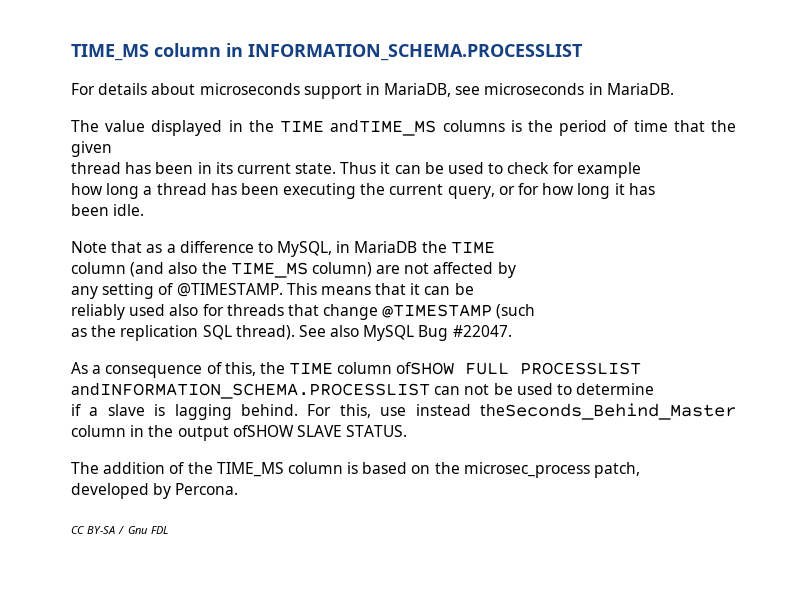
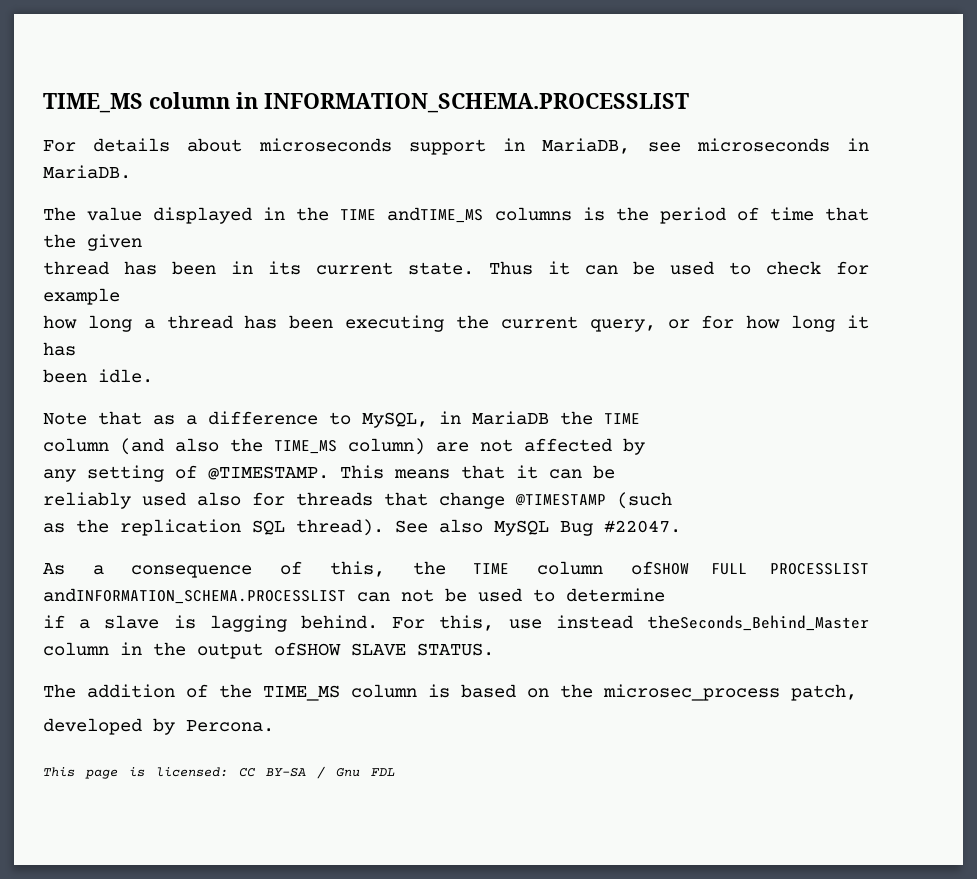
(239, 489) none -> [43,767,228,779] This page is licensed:

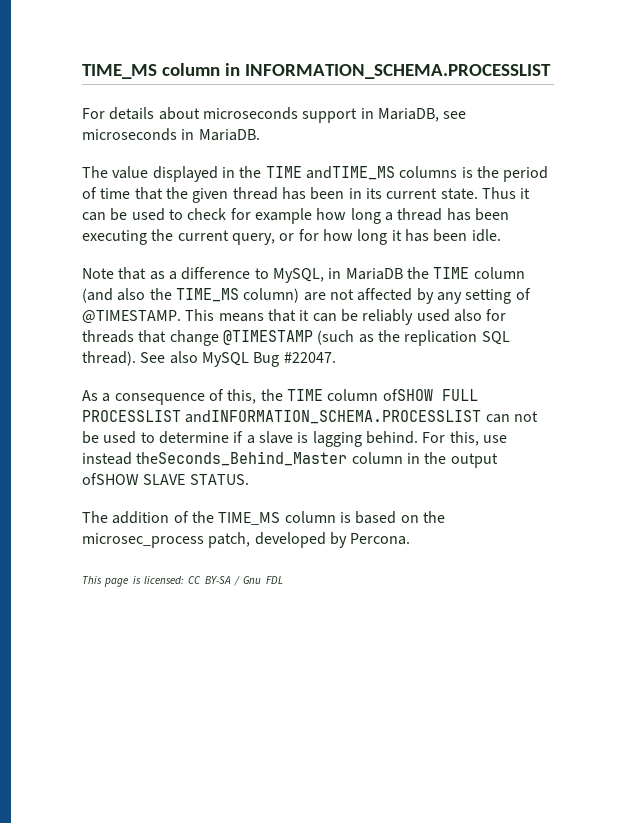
(142, 242) // -> (229, 195) none
(120, 296) // -> (312, 216) none
(76, 349) // -> (429, 235) none
(640, 418) // -> (470, 273) none
(645, 446) // -> (434, 296) none
(615, 472) // -> (358, 315) none
(672, 500) // -> (355, 337) none
(665, 595) // -> (229, 437) none
(857, 692) // -> (251, 540) none

